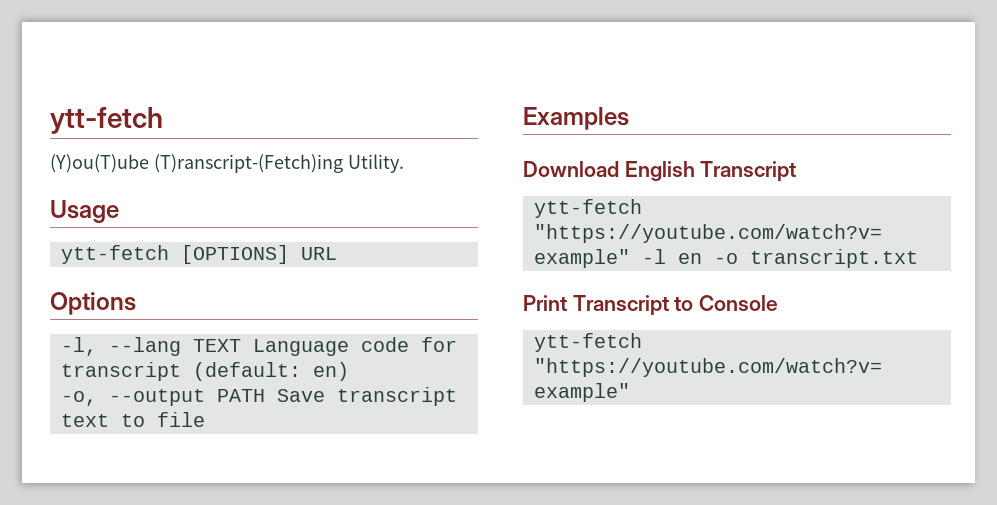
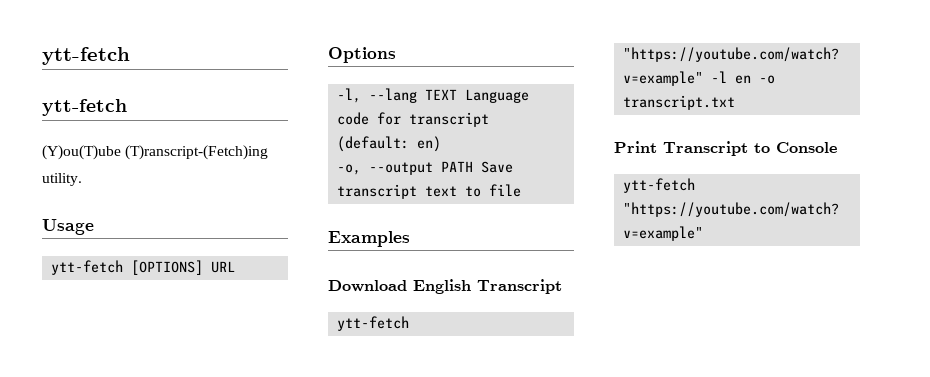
[50,107,163,134] ytt-fetch -> [42,47,130,65] [42,99,127,116] ytt-fetch // ytt-fetch
[347,154,404,173] Utility. -> [42,173,82,186] utility.

